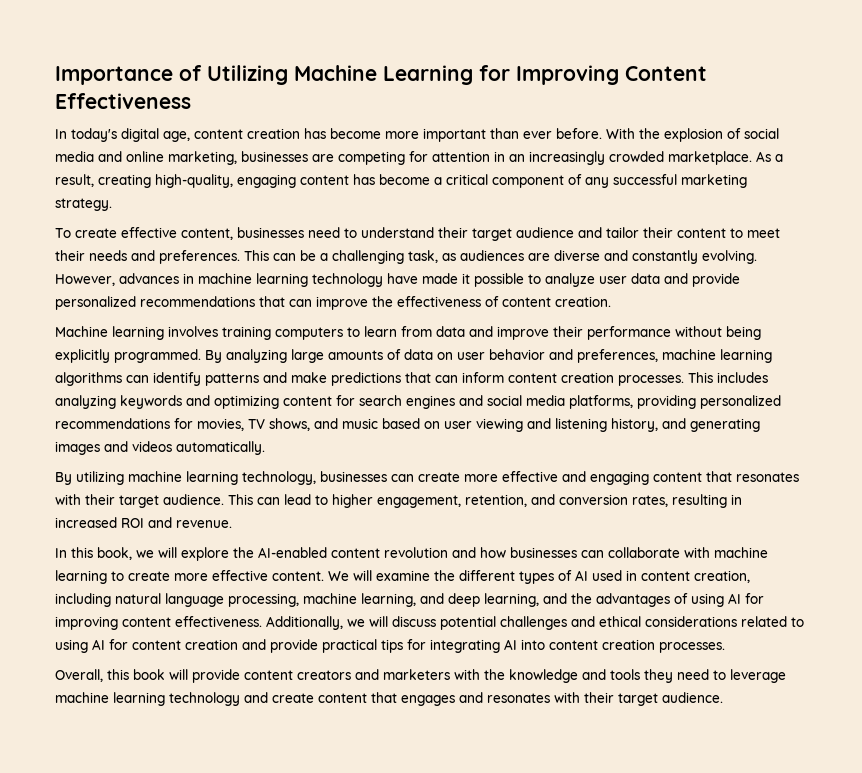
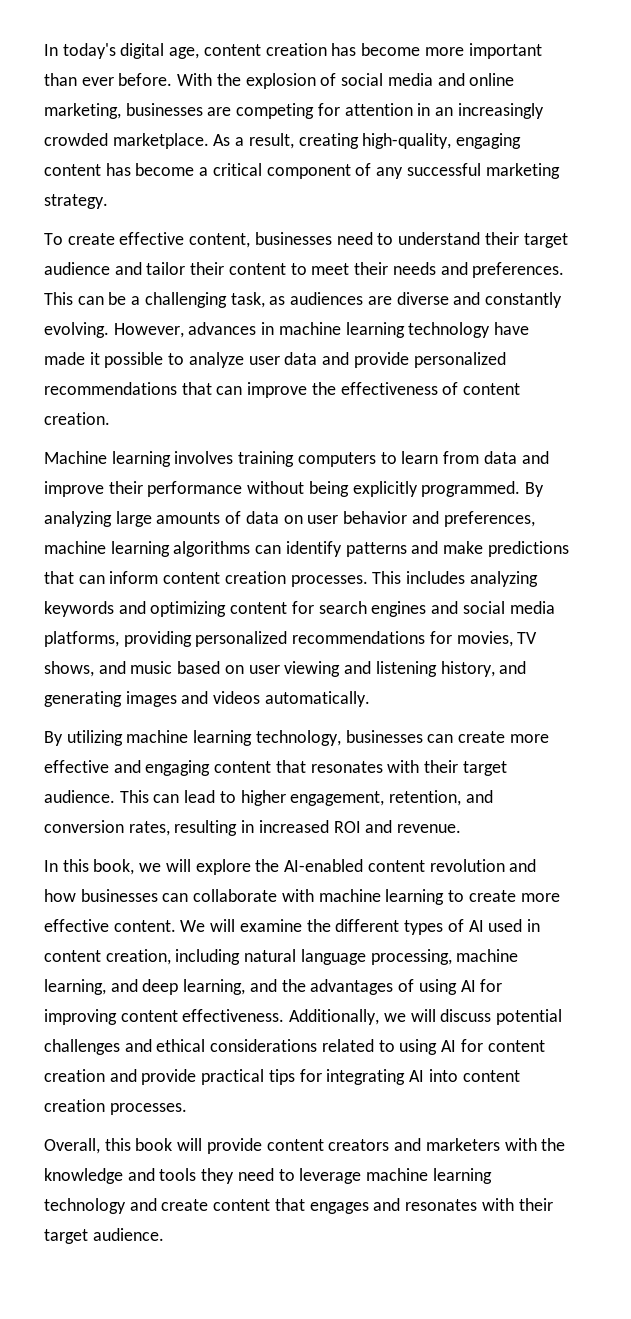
[55,65,707,85] [55,93,191,109] Importance of Utilizing Machine Learning for Improving Content Effectiveness // -> (44, 50) none

